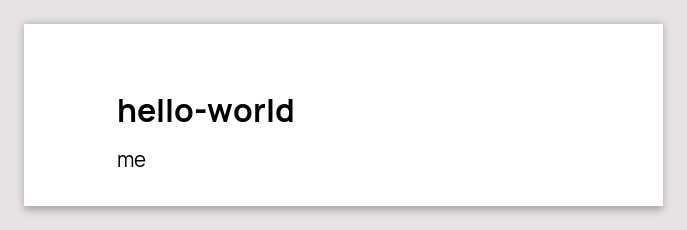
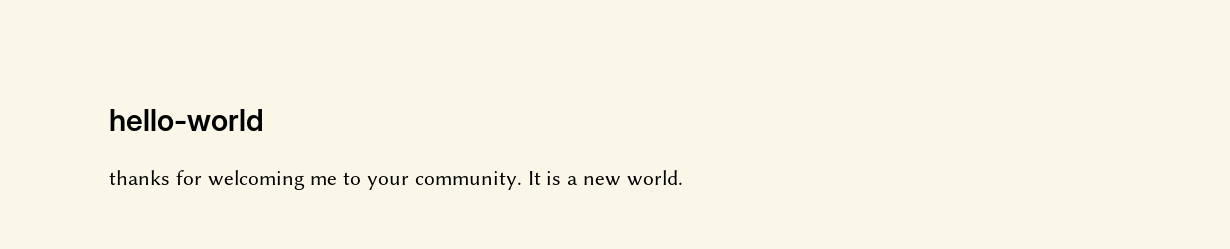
[117,155,146,167] me -> [109,170,683,190] thanks for welcoming me to your community. It is a new world.

